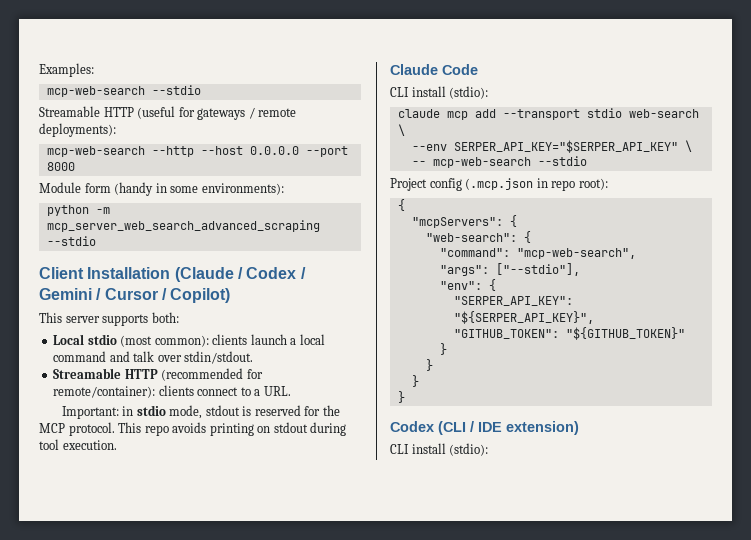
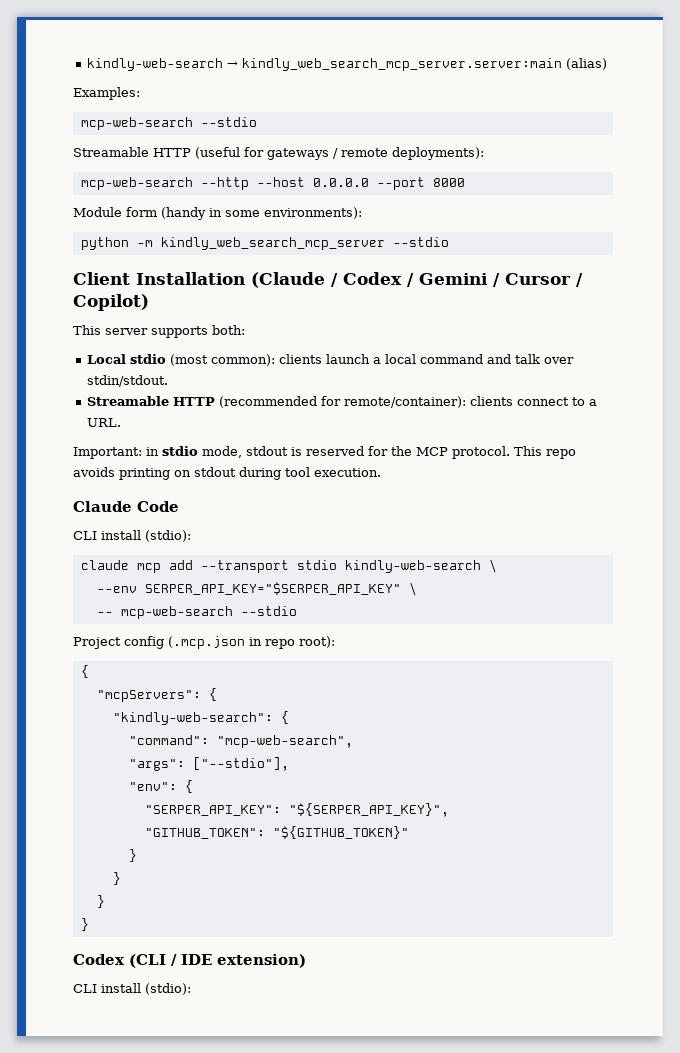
(39, 70) none -> [86,58,607,71] kindly-web-search → kindly_web_search_mcp_server.server:main (alias) //
[46,220,320,232] mcp_server_web_search_advanced_scraping -> [160,237,385,250] kindly_web_search_mcp_server
[628,109,699,118] web-search -> [344,560,481,573] kindly-web-search
[425,233,517,242] "web-search": -> [112,712,273,725] "kindly-web-search":

